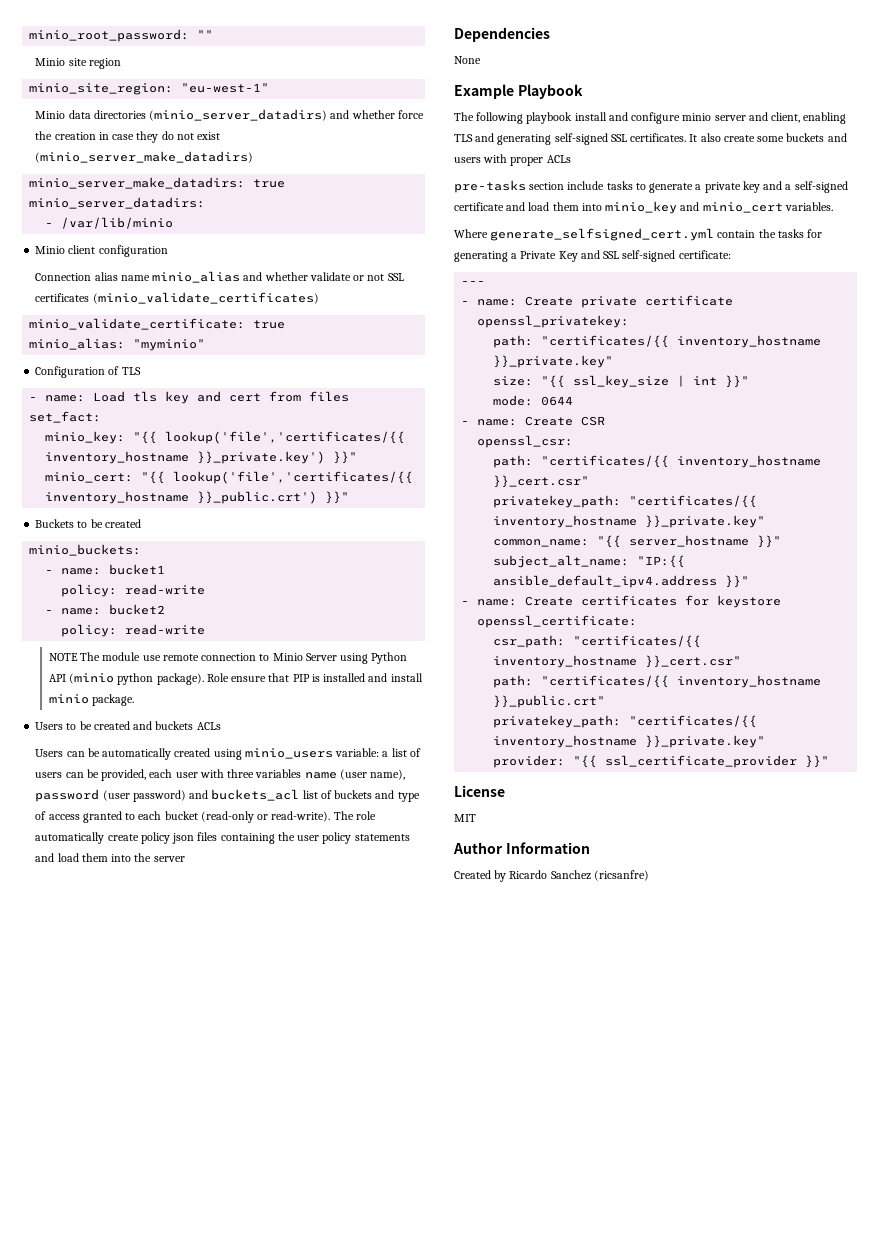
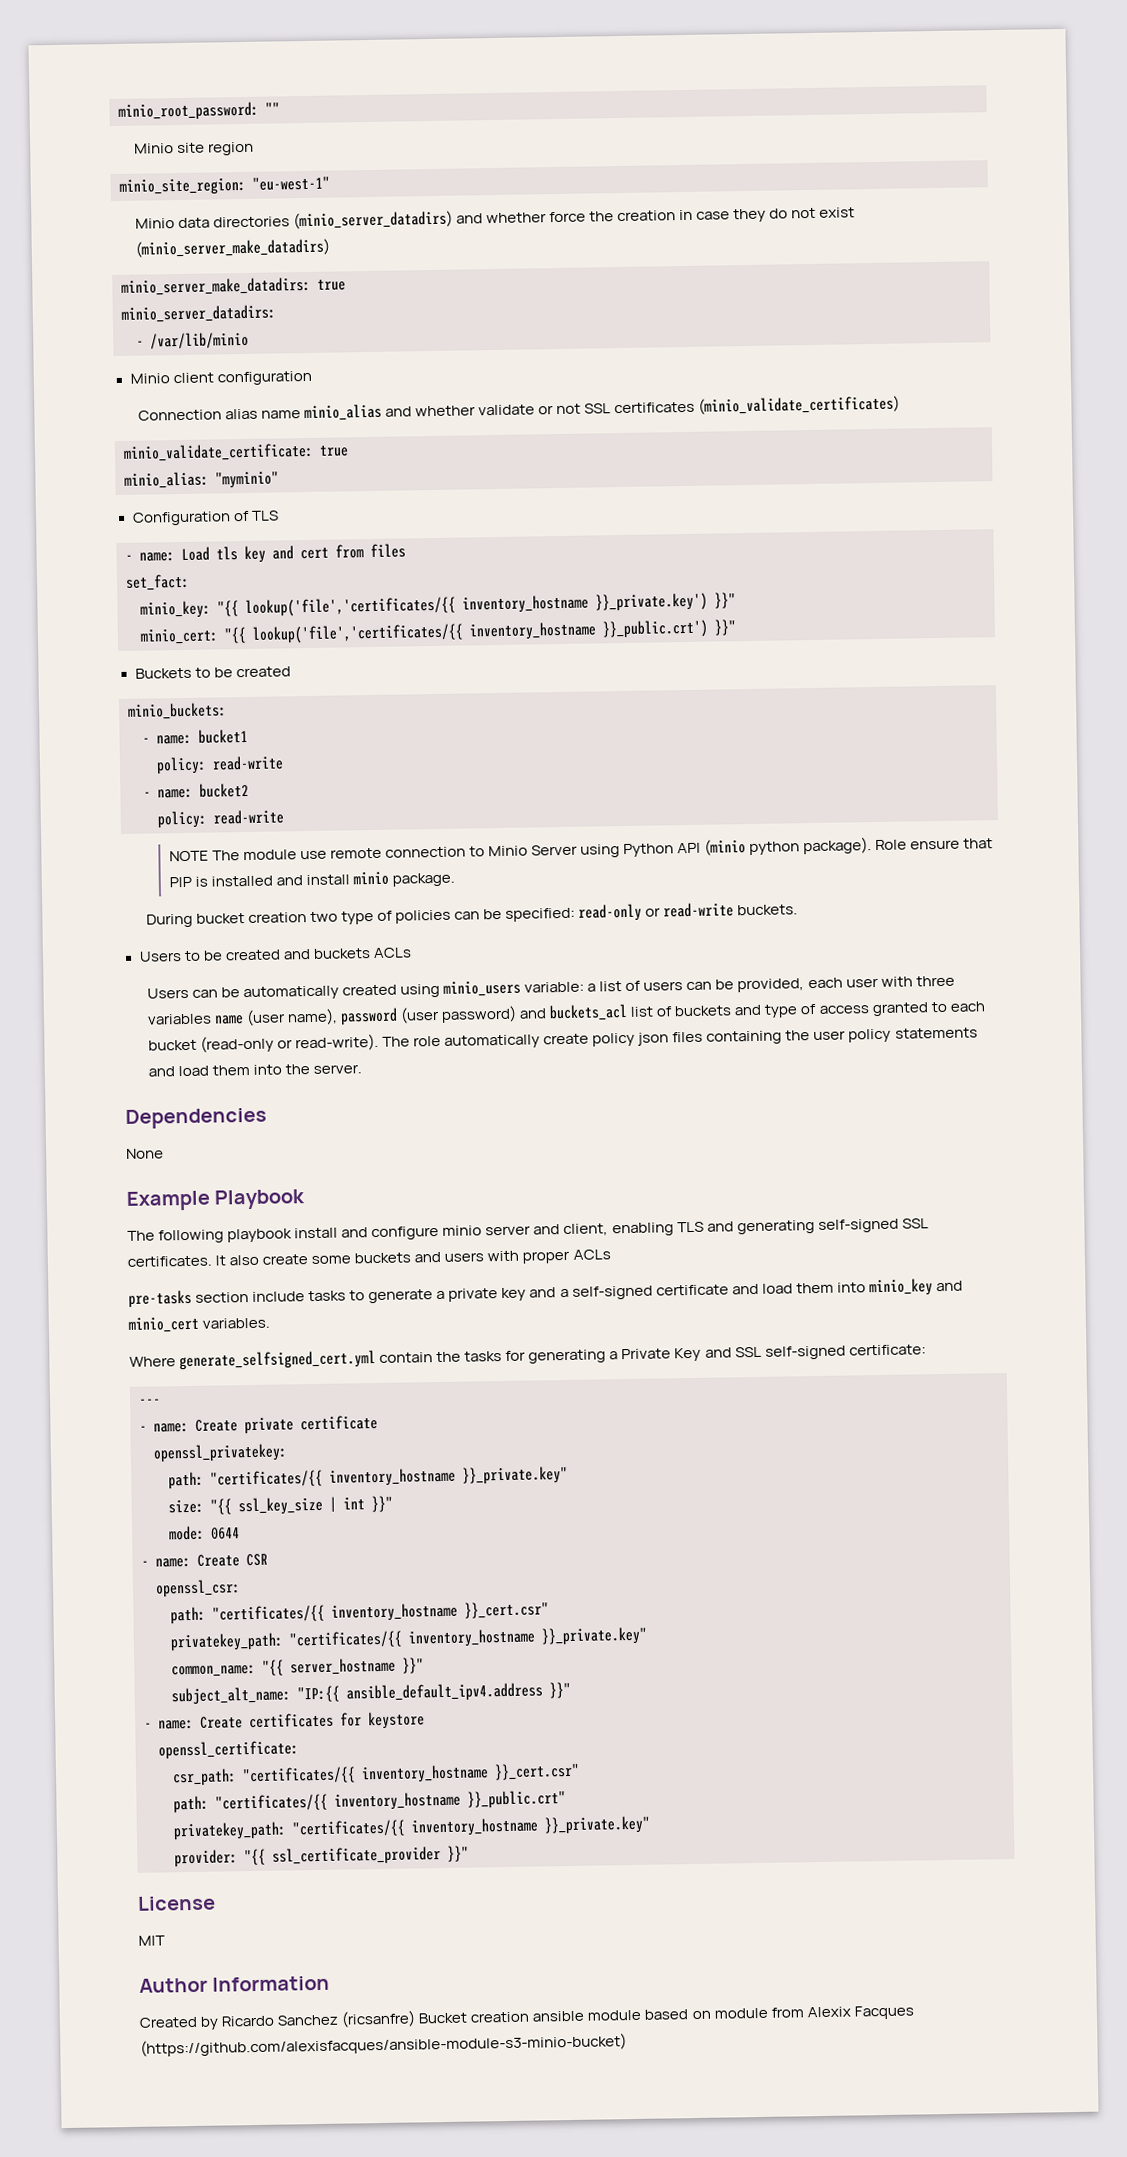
(135, 700) none -> [145,902,799,928] // During bucket creation two type of policies can be specified: read-only or read-write buckets.
[153,856,185,862] server -> [313,1064,363,1074] server.
(649, 875) none -> [418,2005,914,2024] [140,2033,627,2057] Bucket creation ansible module based on module from Alexix Facques (https://github.com/alexisfacques/ansible-module-s3-minio-bucket)

